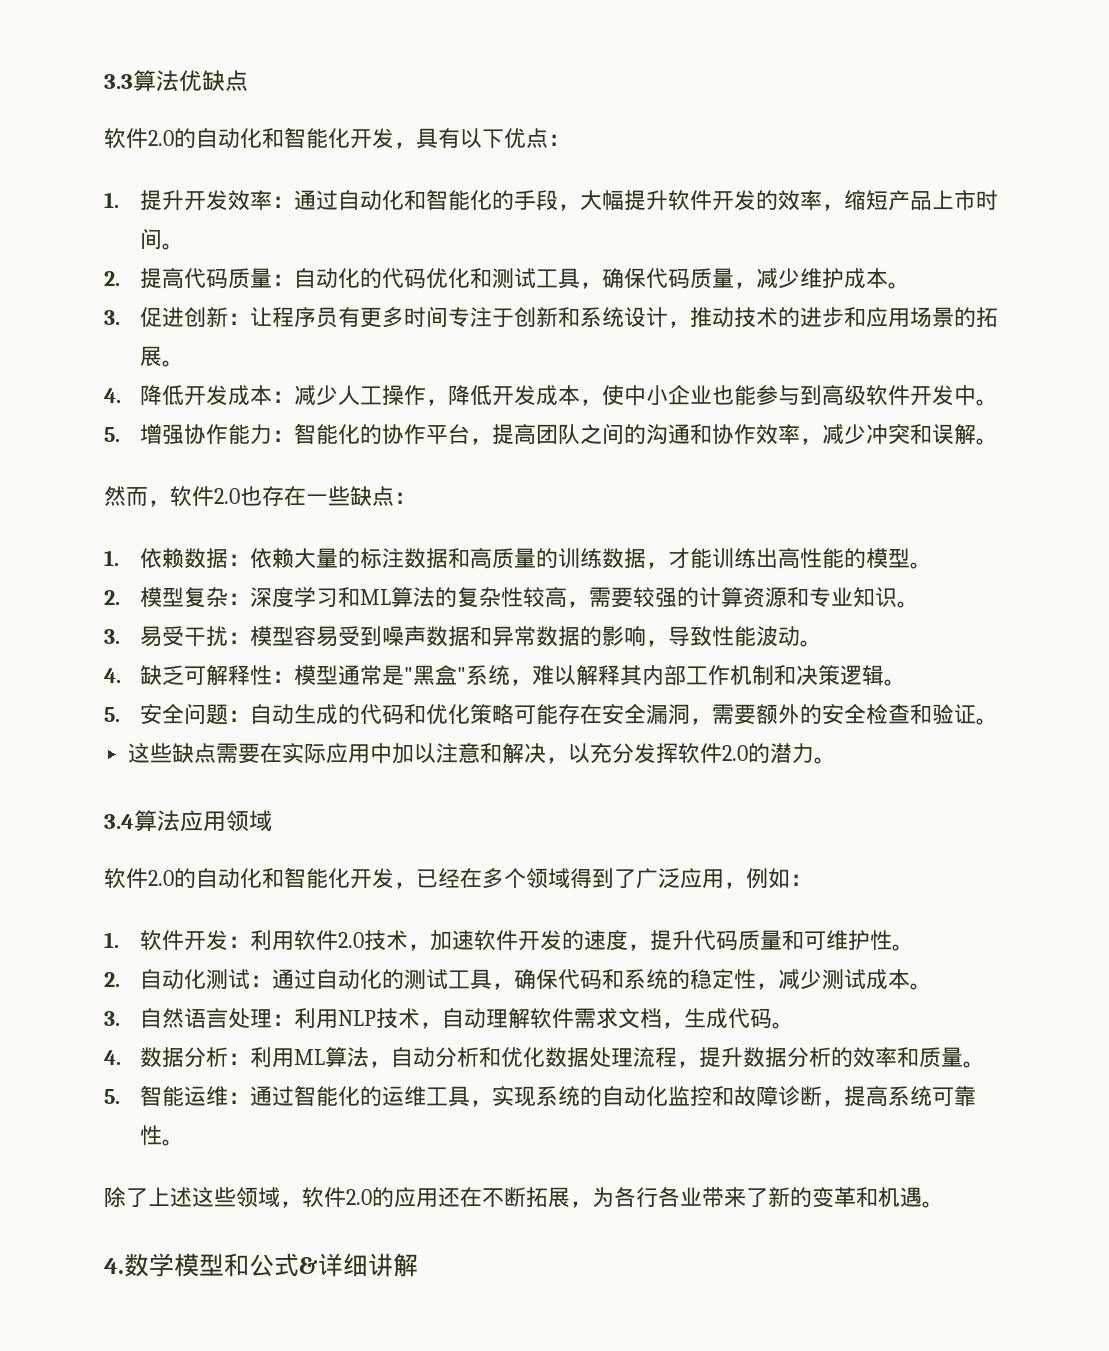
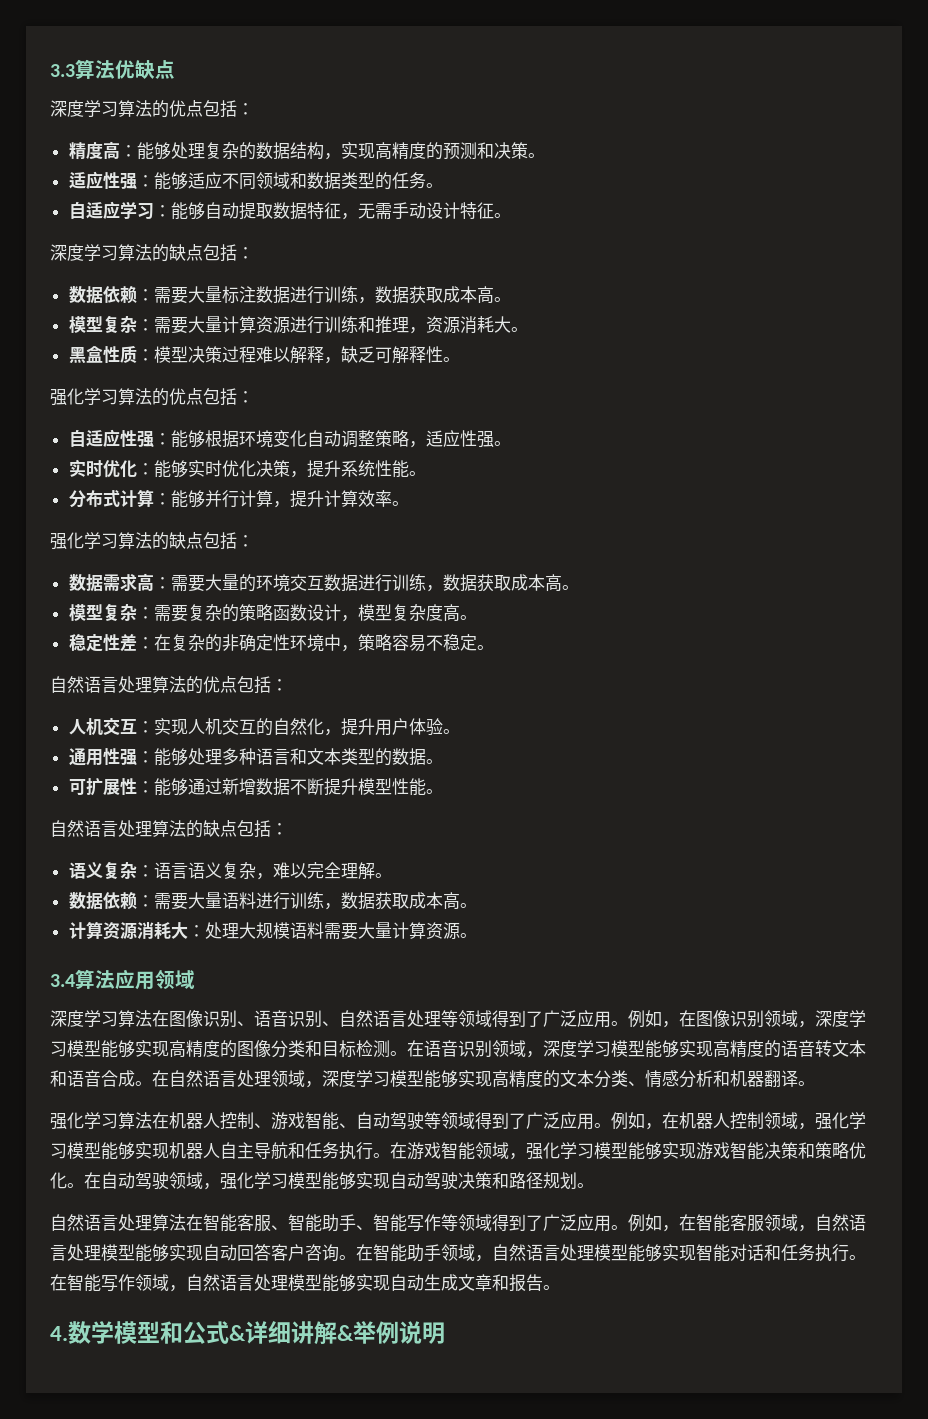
[104,127,570,149] [104,189,998,211] [139,228,184,250] [104,268,910,289] [104,306,998,328] [139,346,184,367] [104,385,998,406] [104,423,998,445] [104,486,416,507] [104,548,932,569] [104,587,919,608] [104,625,822,647] [104,665,906,686] [104,703,998,725] [128,742,815,764] 软件2.0的自动化和智能化开发，具有以下优点： // 1.提升开发效率：通过自动化和智能化的手段，大幅提升软件开发的效率，缩短产品上市时间。 // 2.提高代码质量：自动化的代码优化和测试工具，确保代码质量，减少维护成本。 // 3.促进创新：让程序员有更多时间专注于创新和系统设计，推动技术的进步和应用场景的拓展。 // 4.降低开发成本：减少人工操作，降低开发成本，使中小企业也能参与到高级软件开发中。 // 5.增强协作能力：智能化的协作平台，提高团队之间的沟通和协作效率，减少冲突和误解。 // 然而，软件2.0也存在一些缺点： // 1.依赖数据：依赖大量的标注数据和高质量的训练数据，才能训练出高性能的模型。 // 2.模型复杂：深度学习和ML算法的复杂性较高，需要较强的计算资源和专业知识。 // 3.易受干扰：模型容易受到噪声数据和异常数据的影响，导致性能波动。 // 4.缺乏可解释性：模型通常是"黑盒"系统，难以解释其内部工作机制和决策逻辑。 // 5.安全问题：自动生成的代码和优化策略可能存在安全漏洞，需要额外的安全检查和验证。 // 这些缺点需要在实际应用中加以注意和解决，以充分发挥软件2.0的潜力 -> [50,100,254,118] [68,141,545,160] [68,171,443,190] [68,201,511,220] [50,244,254,262] [68,286,511,304] [68,315,528,334] [68,345,460,364] [50,388,254,406] [68,429,511,448] [68,459,426,478] [68,489,409,508] [50,532,254,550] [68,573,579,592] [68,603,477,622] [68,633,494,652] [50,676,288,694] [68,718,460,736] [68,748,443,766] [68,778,443,796] [50,820,288,838] [68,861,392,880] [68,892,477,910] [68,921,460,940] 深度学习算法的优点包括： // 精度高：能够处理复杂的数据结构，实现高精度的预测和决策。 // 适应性强：能够适应不同领域和数据类型的任务。 // 自适应学习：能够自动提取数据特征，无需手动设计特征。 // 深度学习算法的缺点包括： // 数据依赖：需要大量标注数据进行训练，数据获取成本高。 // 模型复杂：需要大量计算资源进行训练和推理，资源消耗大。 // 黑盒性质：模型决策过程难以解释，缺乏可解释性。 // 强化学习算法的优点包括： // 自适应性强：能够根据环境变化自动调整策略，适应性强。 // 实时优化：能够实时优化决策，提升系统性能。 // 分布式计算：能够并行计算，提升计算效率。 // 强化学习算法的缺点包括： // 数据需求高：需要大量的环境交互数据进行训练，数据获取成本高。 // 模型复杂：需要复杂的策略函数设计，模型复杂度高。 // 稳定性差：在复杂的非确定性环境中，策略容易不稳定。 // 自然语言处理算法的优点包括： // 人机交互：实现人机交互的自然化，提升用户体验。 // 通用性强：能够处理多种语言和文本类型的数据。 // 可扩展性：能够通过新增数据不断提升模型性能。 // 自然语言处理算法的缺点包括： // 语义复杂：语言语义复杂，难以完全理解。 // 数据依赖：需要大量语料进行训练，数据获取成本高。 // 计算资源消耗大：处理大规模语料需要大量计算资源
[104,867,812,889] [104,930,914,951] [104,969,932,990] [104,1008,794,1029] [104,1047,985,1068] [104,1085,976,1107] [139,1125,184,1146] [104,1187,922,1208] 软件2.0的自动化和智能化开发，已经在多个领域得到了广泛应用，例如： // 1.软件开发：利用软件2.0技术，加速软件开发的速度，提升代码质量和可维护性。 // 2.自动化测试：通过自动化的测试工具，确保代码和系统的稳定性，减少测试成本。 // 3.自然语言处理：利用NLP技术，自动理解软件需求文档，生成代码。 // 4.数据分析：利用ML算法，自动分析和优化数据处理流程，提升数据分析的效率和质量。 // 5.智能运维：通过智能化的运维工具，实现系统的自动化监控和故障诊断，提高系统可靠性。 // 除了上述这些领域，软件2.0的应用还在不断拓展，为各行各业带来了新的变革和机遇 -> [50,1010,866,1028] [50,1040,866,1058] [50,1070,815,1088] [50,1112,866,1130] [50,1142,866,1160] [50,1172,594,1190] [50,1214,866,1232] [50,1243,866,1262] [50,1274,543,1292] 深度学习算法在图像识别、语音识别、自然语言处理等领域得到了广泛应用。例如，在图像识别领域，深度学习模型能够实现高精度的图像分类和目标检测。在语音识别领域，深度学习模型能够实现高精度的语音转文本和语音合成。在自然语言处理领域，深度学习模型能够实现高精度的文本分类、情感分析和机器翻译。 // 强化学习算法在机器人控制、游戏智能、自动驾驶等领域得到了广泛应用。例如，在机器人控制领域，强化学习模型能够实现机器人自主导航和任务执行。在游戏智能领域，强化学习模型能够实现游戏智能决策和策略优化。在自动驾驶领域，强化学习模型能够实现自动驾驶决策和路径规划。 // 自然语言处理算法在智能客服、智能助手、智能写作等领域得到了广泛应用。例如，在智能客服领域，自然语言处理模型能够实现自动回答客户咨询。在智能助手领域，自然语言处理模型能够实现智能对话和任务执行。在智能写作领域，自然语言处理模型能够实现自动生成文章和报告
(418, 1265) none -> [337,1321,445,1344] &举例说明

